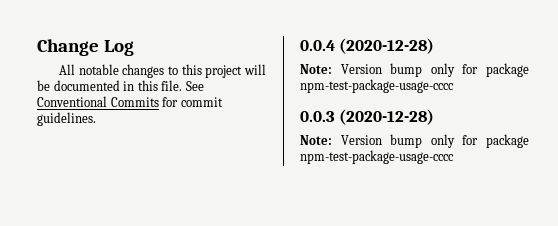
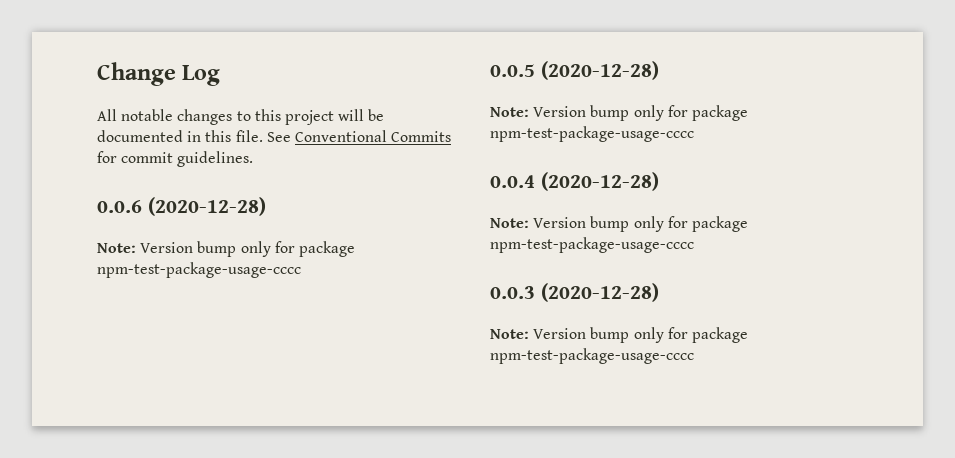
(96, 119) none -> [97,197,266,216] [97,241,355,257] [97,262,301,278] [490,61,659,80] [490,105,748,121] [490,126,694,142] // 0.0.6 (2020-12-28) // Note: Version bump only for package npm-test-package-usage-cccc // 0.0.5 (2020-12-28) // Note: Version bump only for package npm-test-package-usage-cccc

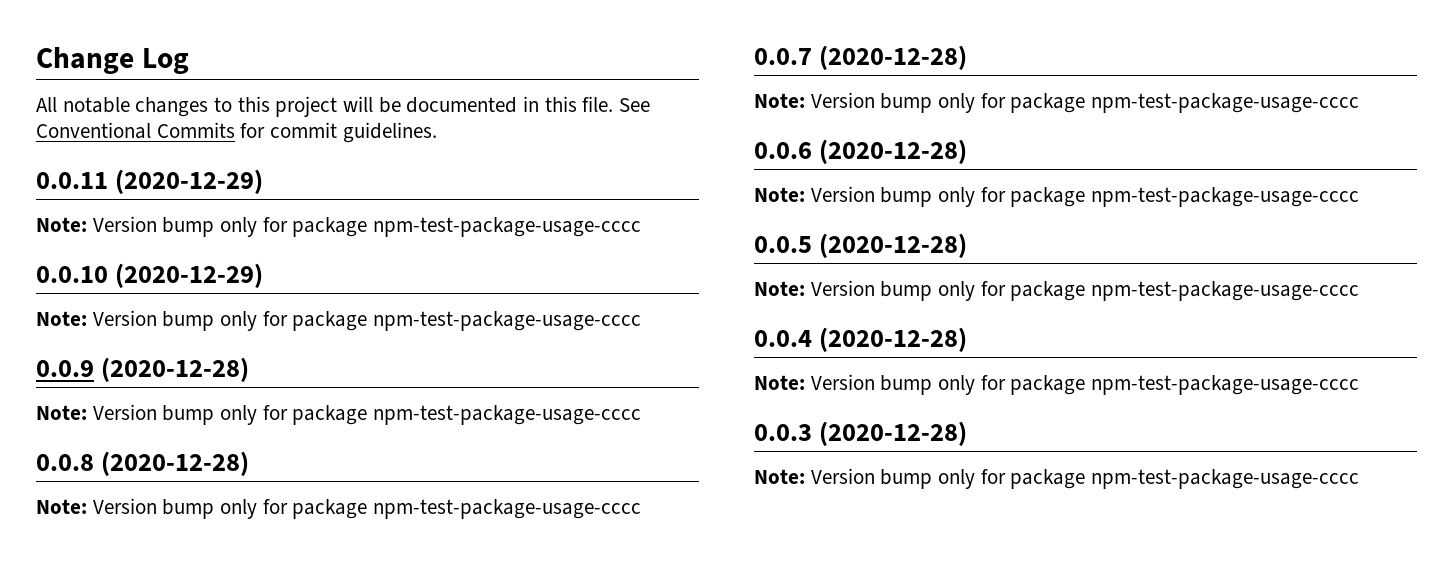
(254, 159) none -> [36,169,264,194] [36,216,642,237] [36,263,264,288] [36,310,642,331] [36,357,250,382] [36,404,642,425] [36,451,250,476] [36,498,642,519] [754,45,968,70] [754,92,1360,113] // 0.0.11 (2020-12-29) // Note: Version bump only for package npm-test-package-usage-cccc // 0.0.10 (2020-12-29) // Note: Version bump only for package npm-test-package-usage-cccc // 0.0.9 (2020-12-28) // Note: Version bump only for package npm-test-package-usage-cccc // 0.0.8 (2020-12-28) // Note: Version bump only for package npm-test-package-usage-cccc // 0.0.7 (2020-12-28) // Note: Version bump only for package npm-test-package-usage-cccc

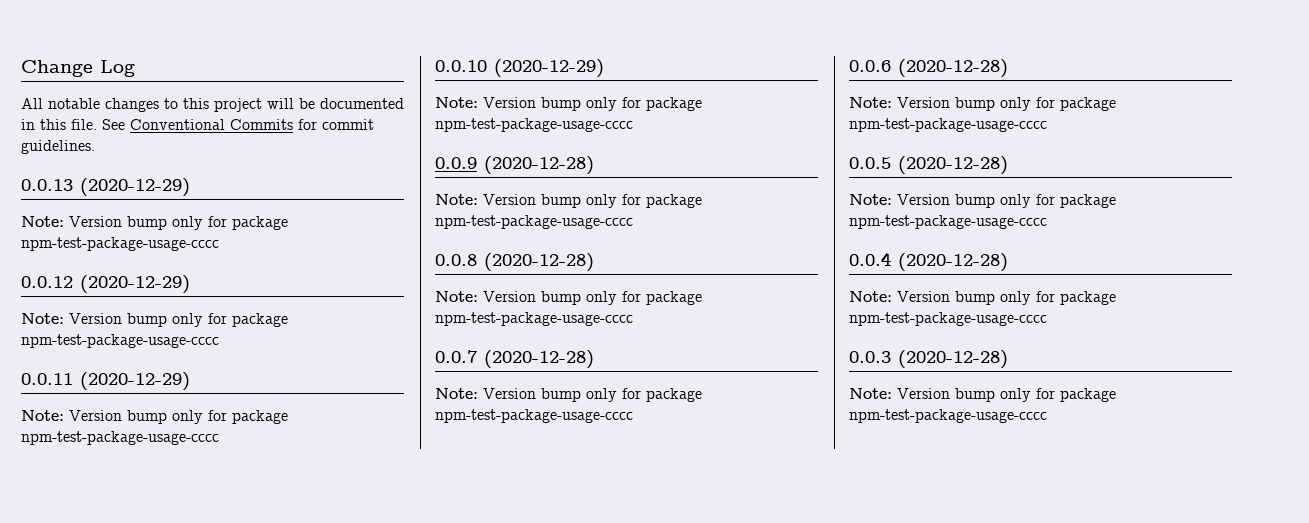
(437, 132) none -> [21,178,190,197] [21,216,288,230] [21,237,219,251] [21,275,190,294] [21,313,288,327] [21,334,219,348] // 0.0.13 (2020-12-29) // Note: Version bump only for package npm-test-package-usage-cccc // 0.0.12 (2020-12-29) // Note: Version bump only for package npm-test-package-usage-cccc

